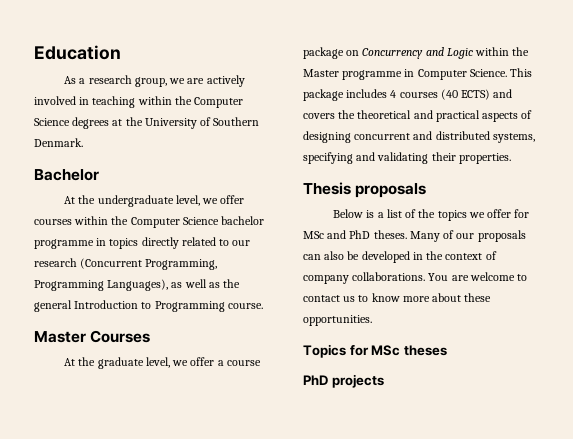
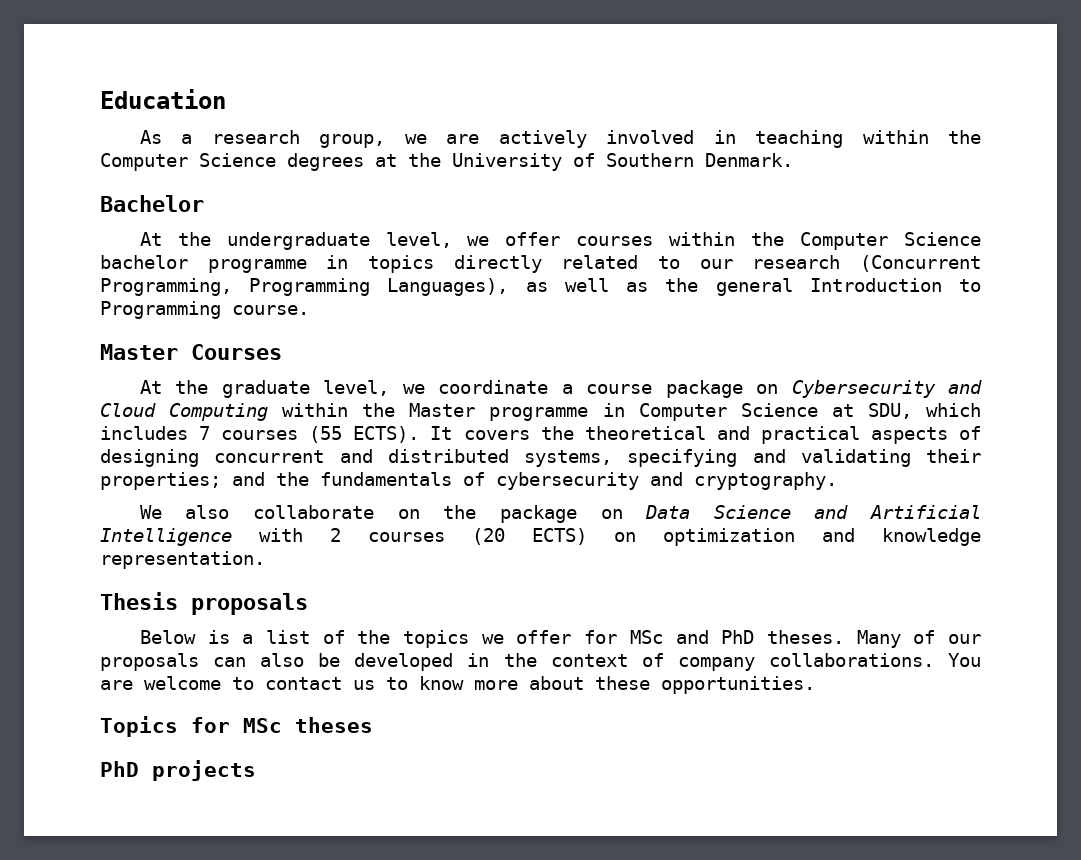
[190,357,215,366] offer -> [438,380,549,394] coordinate
[362,47,473,59] Concurrency and Logic -> [791,380,982,398] [100,403,269,421] Cybersecurity and Cloud Computing
[469,68,533,77] [303,89,513,101] Science. This package includes 4 courses (40 ECTS) and -> [740,403,982,419] [100,426,453,443] Science at SDU, which includes 7 courses (55 ECTS). It
[458,153,511,164] properties. -> [100,472,837,490] [139,505,982,523] [100,528,981,546] [100,551,265,569] properties; and the fundamentals of cybersecurity and cryptography. // We also collaborate on the package on Data Science and Artificial Intelligence with 2 courses (20 ECTS) on optimization and knowledge representation.

